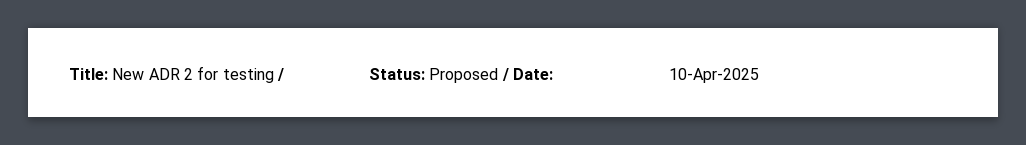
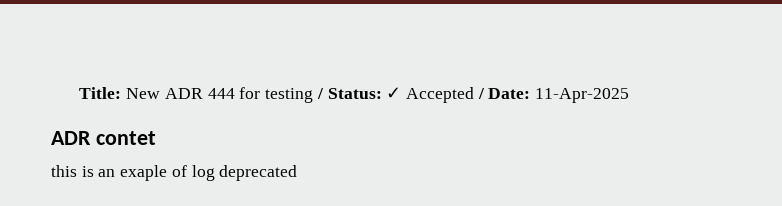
[183,68,193,80] 2 -> [207,88,235,99] 444
[429,68,759,83] Proposed / Date: 10-Apr-2025 -> [386,87,630,103] [51,131,156,145] [51,165,298,181] ✓ Accepted / Date: 11-Apr-2025 // ADR contet // this is an exaple of log deprecated

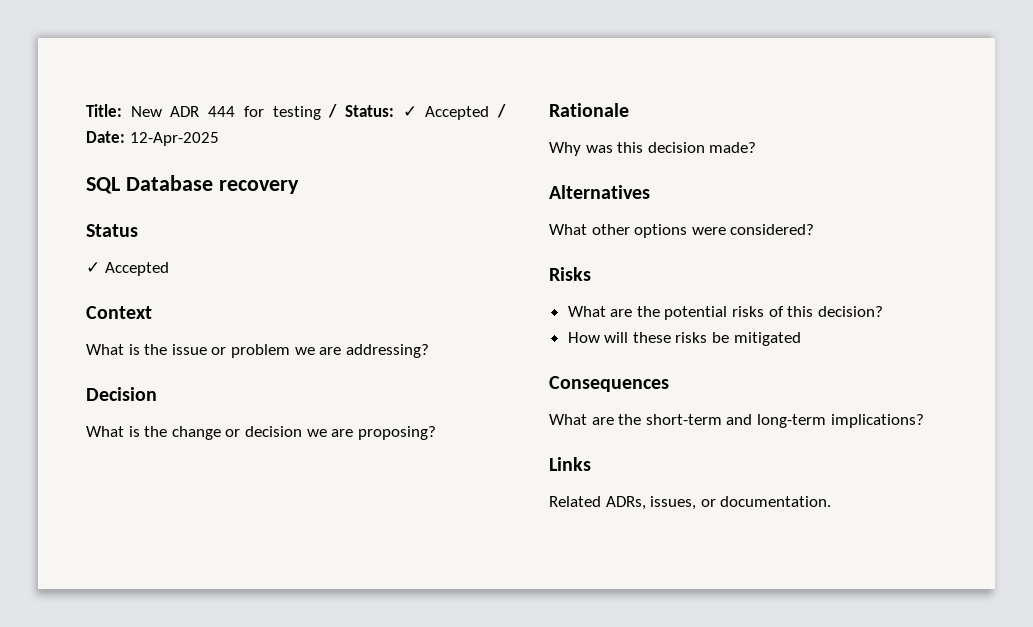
[535,88,630,103] [51,131,156,145] [51,165,298,181] 11-Apr-2025 // ADR contet // this is an exaple of log deprecated -> [129,132,219,146] [86,175,299,194] [86,224,138,237] [86,262,169,276] [86,306,152,319] [86,344,429,358] [86,387,157,401] [86,426,436,440] [549,103,629,117] [549,142,757,156] [549,185,650,199] [549,224,815,238] [549,267,591,281] [567,306,883,320] [567,332,801,346] [549,376,669,392] [549,414,924,428] [549,457,591,471] [549,496,832,510] 12-Apr-2025 // SQL Database recovery // Status // ✓ Accepted // Context // What is the issue or problem we are addressing? // Decision // What is the change or decision we are proposing? // Rationale // Why was this decision made? // Alternatives // What other options were considered? // Risks // What are the potential risks of this decision? // How will these risks be mitigated // Consequences // What are the short-term and long-term implications? // Links // Related ADRs, issues, or documentation.

